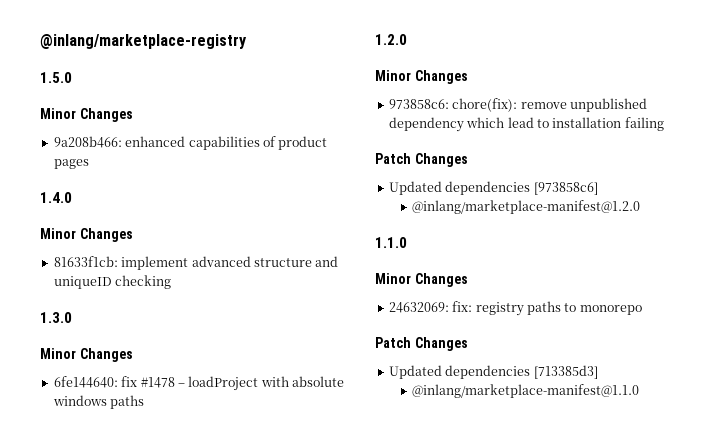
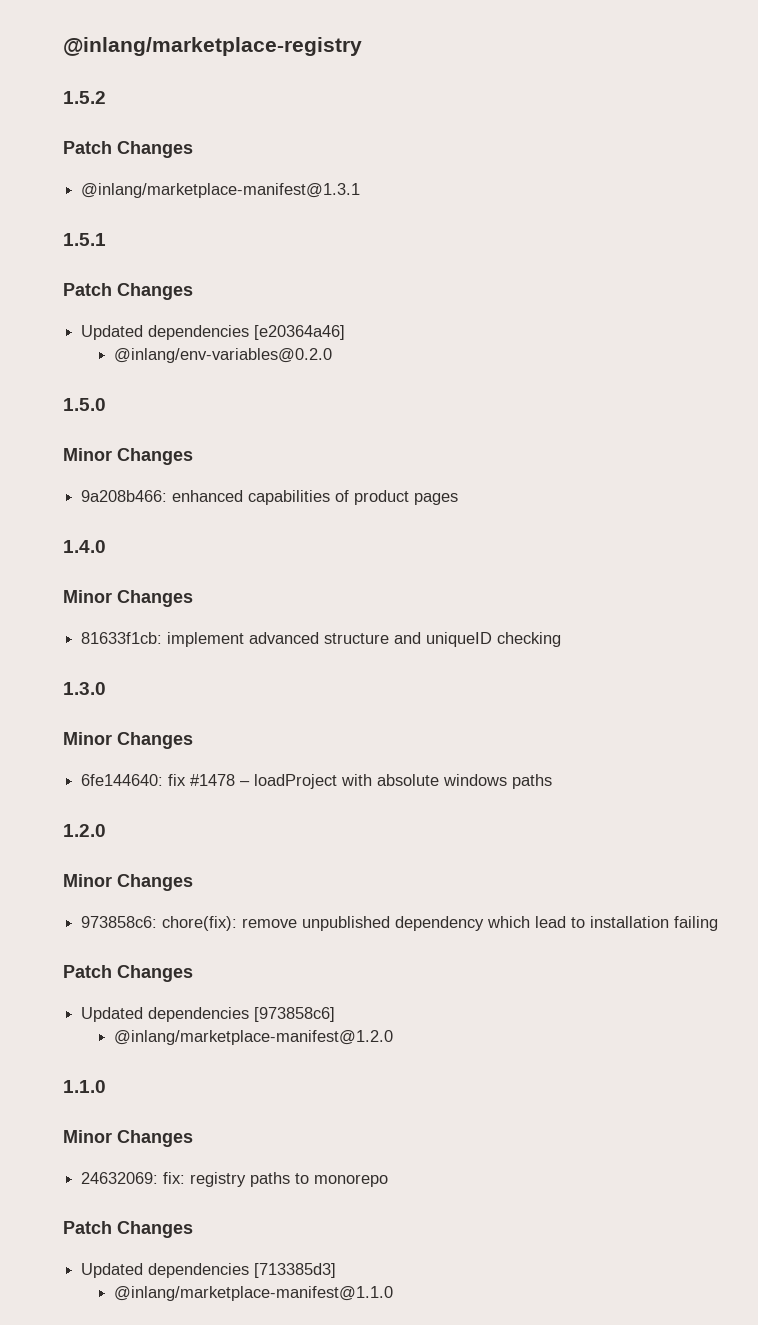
(247, 41) none -> [63,91,106,104] [63,141,193,158] [81,183,361,198] [63,233,106,246] [63,283,193,300] [81,325,346,340] [113,348,332,363] // 1.5.2 // Patch Changes // @inlang/marketplace-manifest@1.3.1 // 1.5.1 // Patch Changes // Updated dependencies [e20364a46] // @inlang/env-variables@0.2.0

